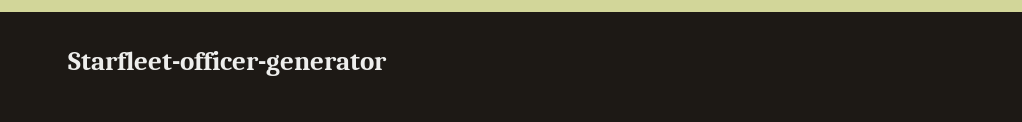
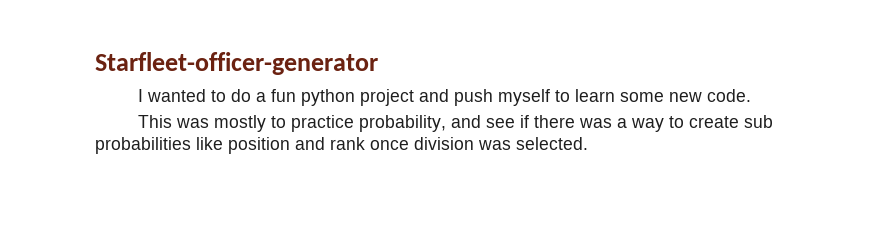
(387, 63) none -> [138,89,752,106] [138,115,774,132] [95,137,588,154] // I wanted to do a fun python project and push myself to learn some new code. // This was mostly to practice probability, and see if there was a way to create sub probabilities like position and rank once division was selected.

